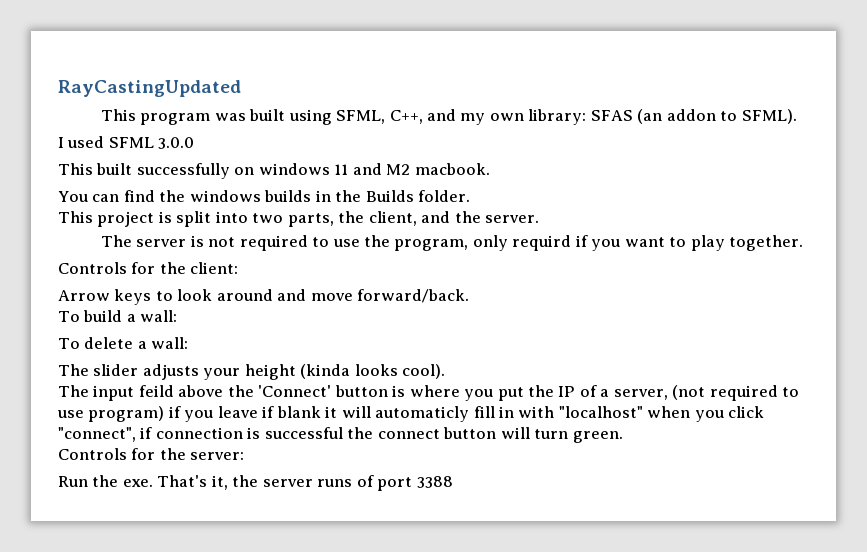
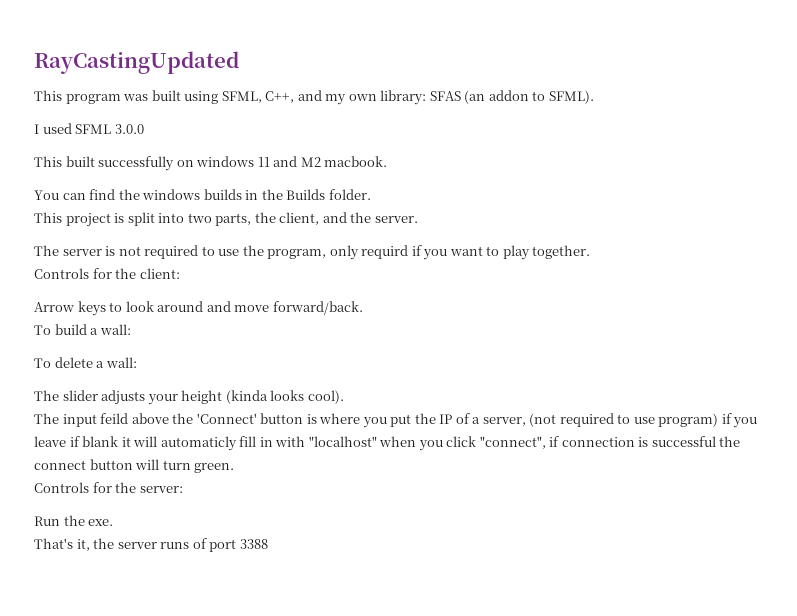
(153, 483) none -> (114, 522) //

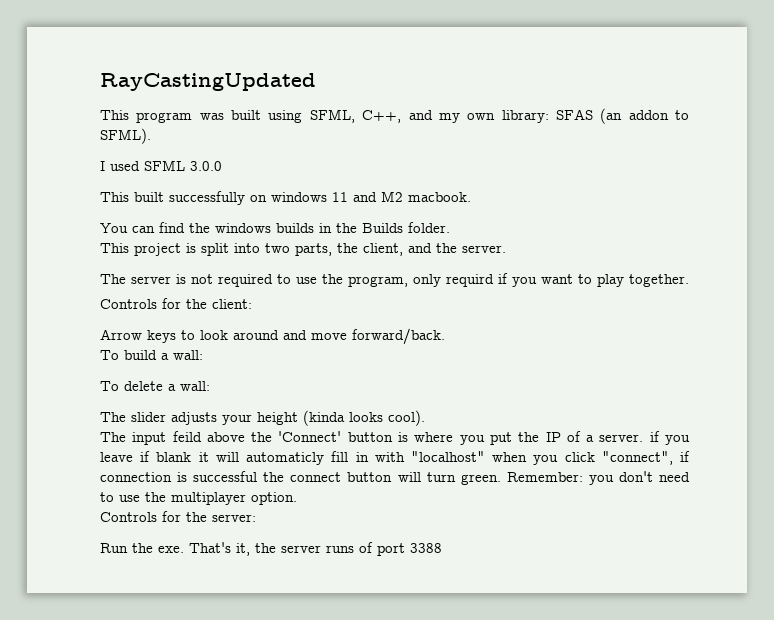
[482,413,719,427] server, (not required to use program) -> [599,434,644,442] server.
(235, 468) none -> [506,471,690,485] [100,492,297,505] Remember: you don't need to use the multiplayer option.
(114, 522) // -> (184, 549) none

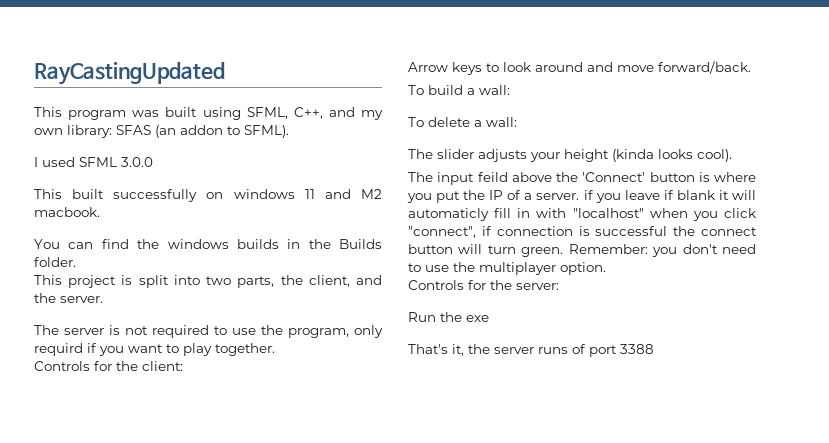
[158,546,184,553] exe. -> [466,315,489,322] exe //

